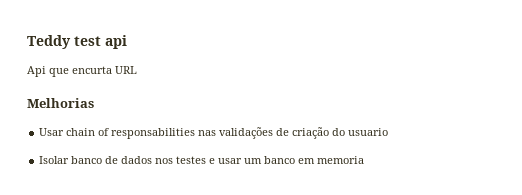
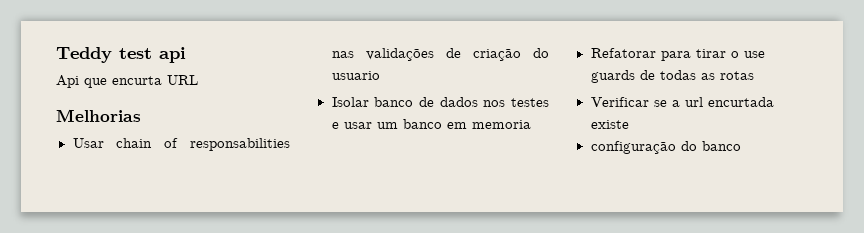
(365, 160) none -> [590,48,765,61] [590,70,754,83] [590,97,774,107] [590,120,629,129] [590,141,741,154] // Refatorar para tirar o use guards de todas as rotas // Verificar se a url encurtada existe // configuração do banco

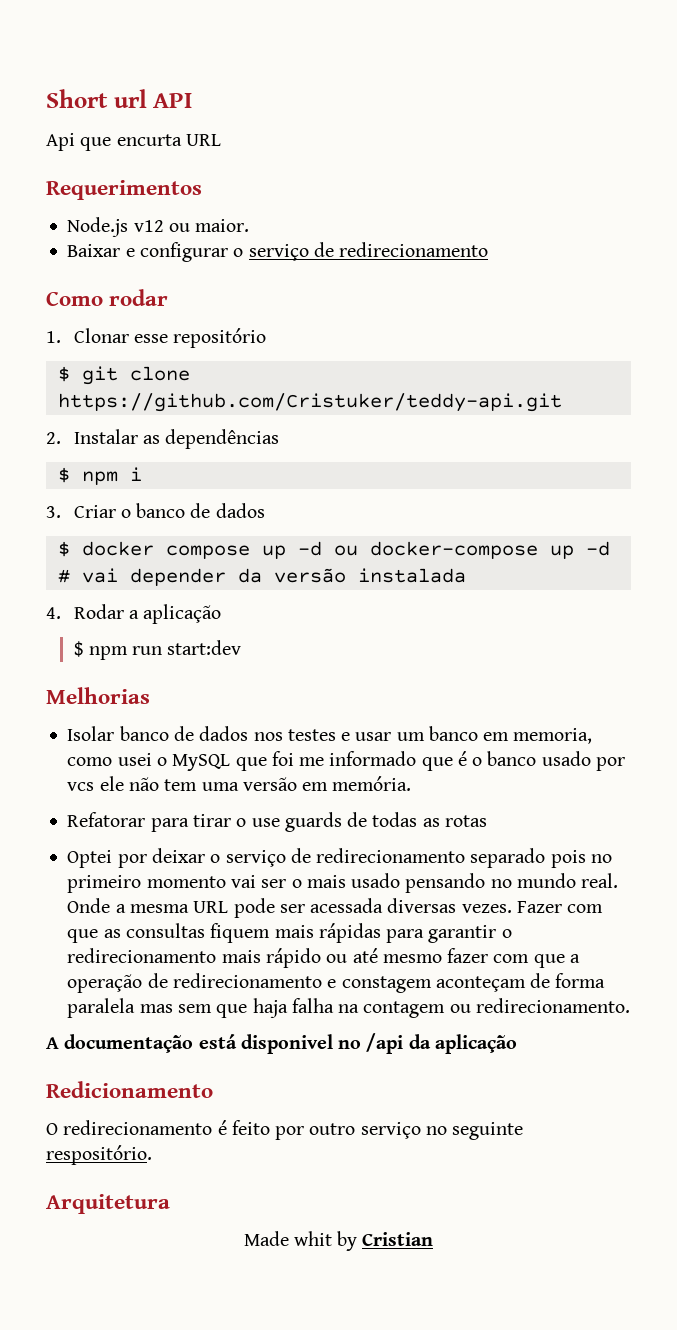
[56,47,186,63] Teddy test api -> [46,89,193,108] Short url API
[56,109,141,122] [72,138,290,151] [331,48,549,61] [331,71,380,80] Melhorias // Usar chain of responsabilities nas validações de criação do usuario -> [46,180,202,200] [67,217,250,237] [67,242,489,262] [46,289,169,306] [46,328,267,348] [57,366,190,385] [57,393,562,412] [46,429,280,449] [57,467,142,485] [46,503,265,518] [57,541,610,559] [57,568,466,586] [46,604,222,624] [73,640,242,660] [46,687,150,704] Requerimentos // Node.js v12 ou maior. // Baixar e configurar o serviço de redirecionamento // Como rodar // 1. Clonar esse repositório // $ git clone https://github.com/Cristuker/teddy-api.git // 2. Instalar as dependências // $ npm i // 3. Criar o banco de dados // $ docker compose up -d ou docker-compose up -d # vai depender da versão instalada // 4. Rodar a aplicação // $ npm run start:dev // Melhorias
[471,120,531,129] memoria -> [513,728,593,744] [67,751,625,771] [67,776,412,791] memoria, como usei o MySQL que foi me informado que é o banco usado por vcs ele não tem uma versão em memória.
[590,97,774,107] [590,120,629,129] [590,141,741,154] Verificar se a url encurtada existe // configuração do banco -> [67,848,612,868] [67,873,619,893] [67,898,604,918] [67,923,512,943] [67,948,580,968] [67,973,606,993] [67,998,630,1018] [46,1033,517,1054] [46,1081,213,1098] [46,1120,524,1140] [46,1145,152,1165] [46,1194,170,1214] [243,1231,434,1251] Optei por deixar o serviço de redirecionamento separado pois no primeiro momento vai ser o mais usado pensando no mundo real. Onde a mesma URL pode ser acessada diversas vezes. Fazer com que as consultas fiquem mais rápidas para garantir o redirecionamento mais rápido ou até mesmo fazer com que a operação de redirecionamento e constagem aconteçam de forma paralela mas sem que haja falha na contagem ou redirecionamento. // A documentação está disponivel no /api da aplicação // Redicionamento // O redirecionamento é feito por outro serviço no seguinte respositório. // Arquitetura // Made whit by Cristian

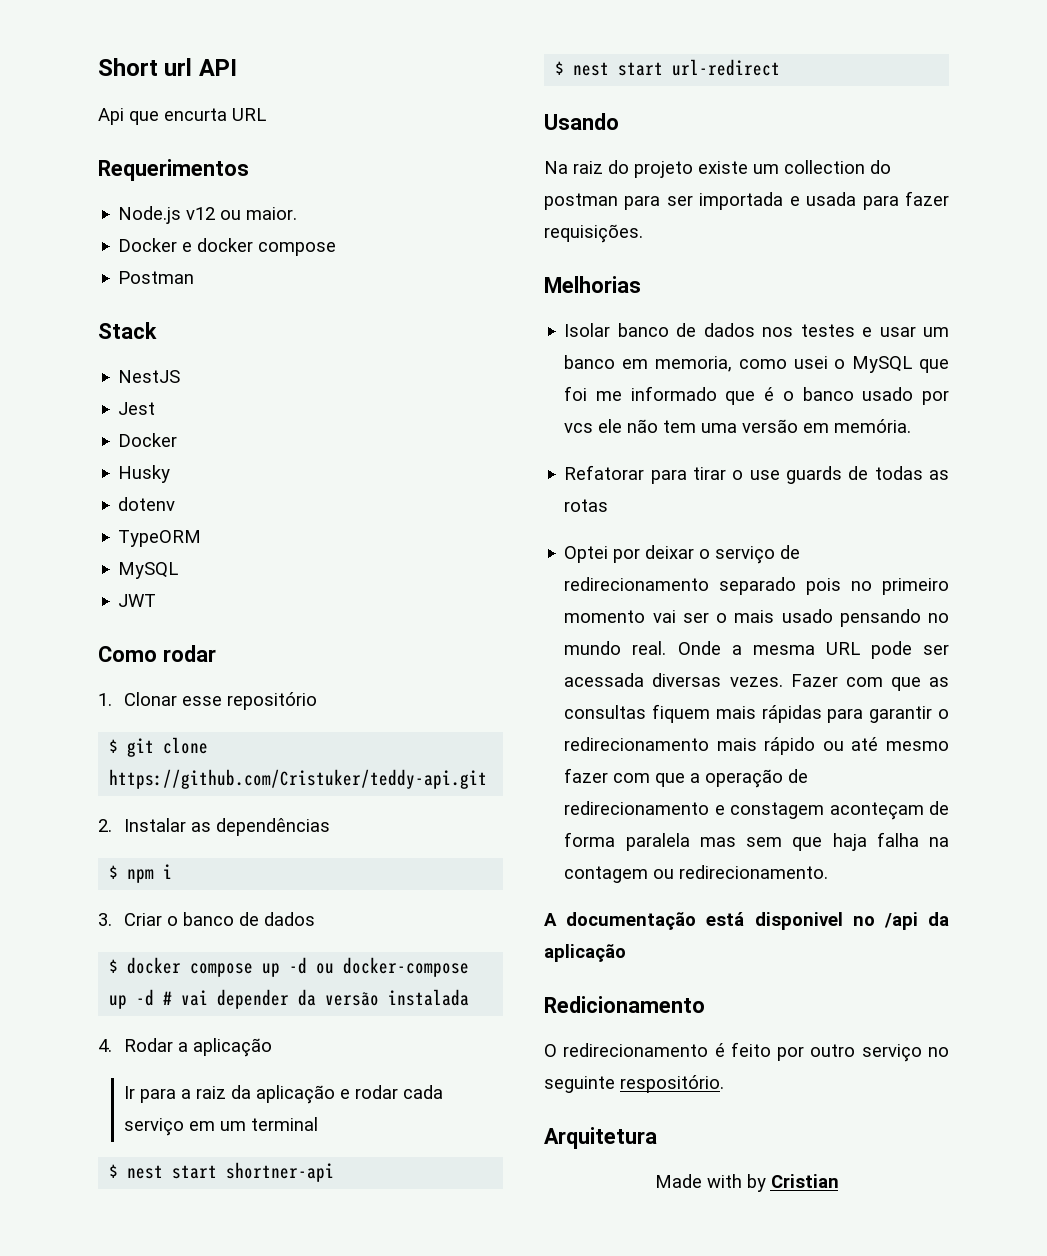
[67,242,489,262] Baixar e configurar o serviço de redirecionamento -> [118,238,337,256] [118,271,195,284] [98,322,157,339] [118,370,181,383] [118,402,156,415] [118,433,178,447] [118,465,171,483] [118,497,176,511] [118,530,202,547] [118,562,179,579] [118,594,157,607] Docker e docker compose // Postman // Stack // NestJS // Jest // Docker // Husky // dotenv // TypeORM // MySQL // JWT
[73,640,242,660] $ npm run start:dev -> [124,1085,444,1104] [124,1117,319,1136] [109,1162,335,1182] [555,59,781,76] [544,113,619,130] [544,160,891,178] [544,191,949,210] [544,224,643,243] Ir para a raiz da aplicação e rodar cada serviço em um terminal // $ nest start shortner-api // $ nest start url-redirect // Usando // Na raiz do projeto existe um collection do postman para ser importada e usada para fazer requisições.
[293,1231,332,1246] whit -> [706,1174,742,1188] with

